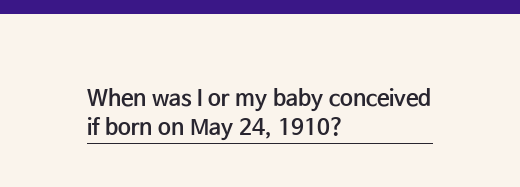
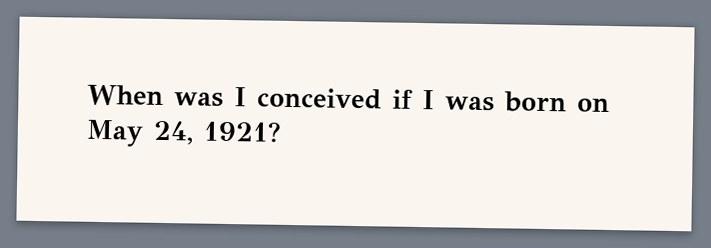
[207,88,431,112] [87,117,101,135] or my baby conceived if -> [256,87,495,112] conceived if I was
[277,117,345,136] 1910? -> [203,120,282,143] 1921?

